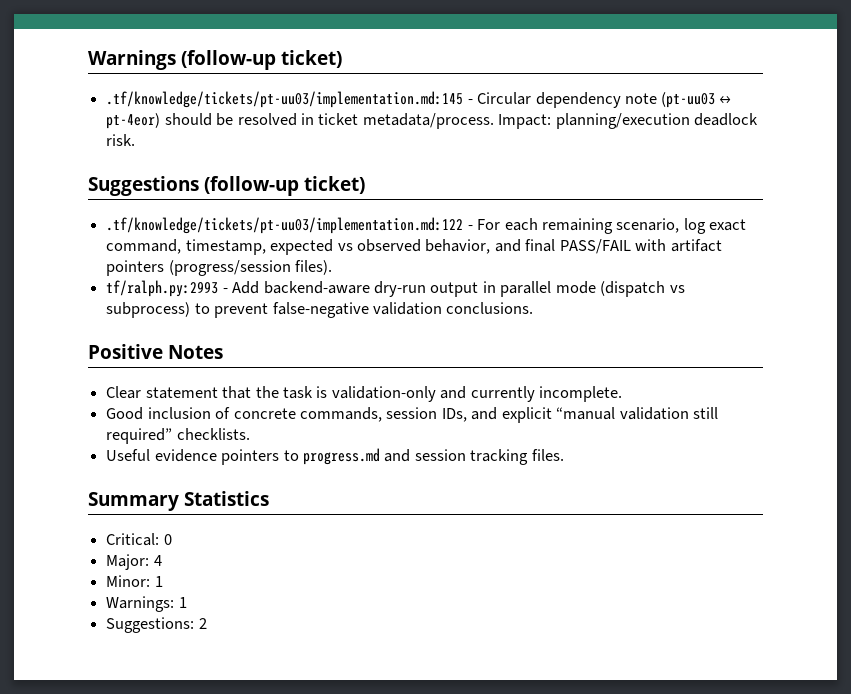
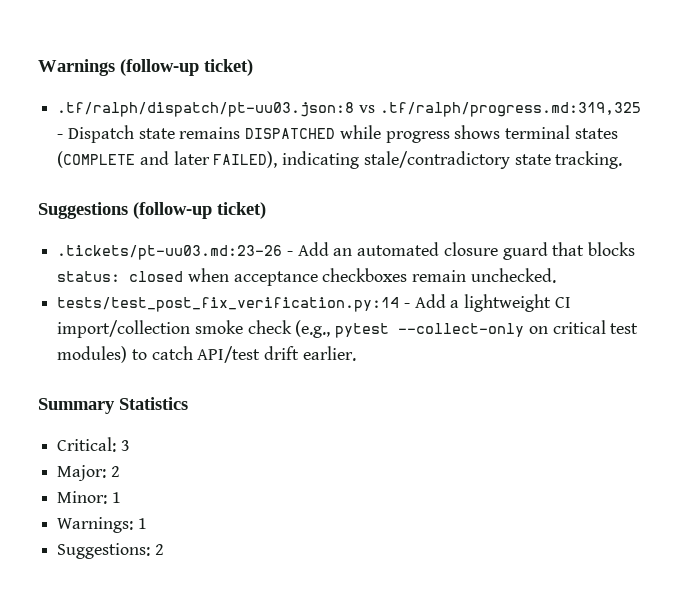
[106,91,731,108] [106,113,759,129] [106,134,136,146] [88,176,366,196] [106,217,747,234] [106,239,722,255] [106,260,333,276] [106,280,685,297] [106,302,534,318] [88,344,224,359] [106,386,623,402] [106,407,719,423] [106,428,250,444] [106,448,564,465] .tf/knowledge/tickets/pt-uu03/implementation.md:145 - Circular dependency note (pt-uu03 ↔ pt-4eor) should be resolved in ticket metadata/process. Impact: planning/execution deadlock risk. // Suggestions (follow-up ticket) // .tf/knowledge/tickets/pt-uu03/implementation.md:122 - For each remaining scenario, log exact command, timestamp, expected vs observed behavior, and final PASS/FAIL with artifact pointers (progress/session files). // tf/ralph.py:2993 - Add backend-aware dry-run output in parallel mode (dispatch vs subprocess) to prevent false-negative validation conclusions. // Positive Notes // Clear statement that the task is validation-only and currently incomplete. // Good inclusion of concrete commands, session IDs, and explicit “manual validation still required” checklists. // Useful evidence pointers to progress.md and session tracking files. -> [57,102,641,117] [57,125,618,143] [57,151,623,169] [38,202,266,219] [57,242,636,260] [57,268,556,286] [57,294,571,312] [57,320,639,338] [57,346,356,363] .tf/ralph/dispatch/pt-uu03.json:8 vs .tf/ralph/progress.md:319,325 - Dispatch state remains DISPATCHED while progress shows terminal states (COMPLETE and later FAILED), indicating stale/contradictory state tracking. // Suggestions (follow-up ticket) // .tickets/pt-uu03.md:23-26 - Add an automated closure guard that blocks status: closed when acceptance checkboxes remain unchecked. // tests/test_post_fix_verification.py:14 - Add a lightweight CI import/collection smoke check (e.g., pytest --collect-only on critical test modules) to catch API/test drift earlier.
[163,534,172,545] 0 -> [120,440,130,451] 3
[153,555,162,566] 4 -> [110,466,120,477] 2

